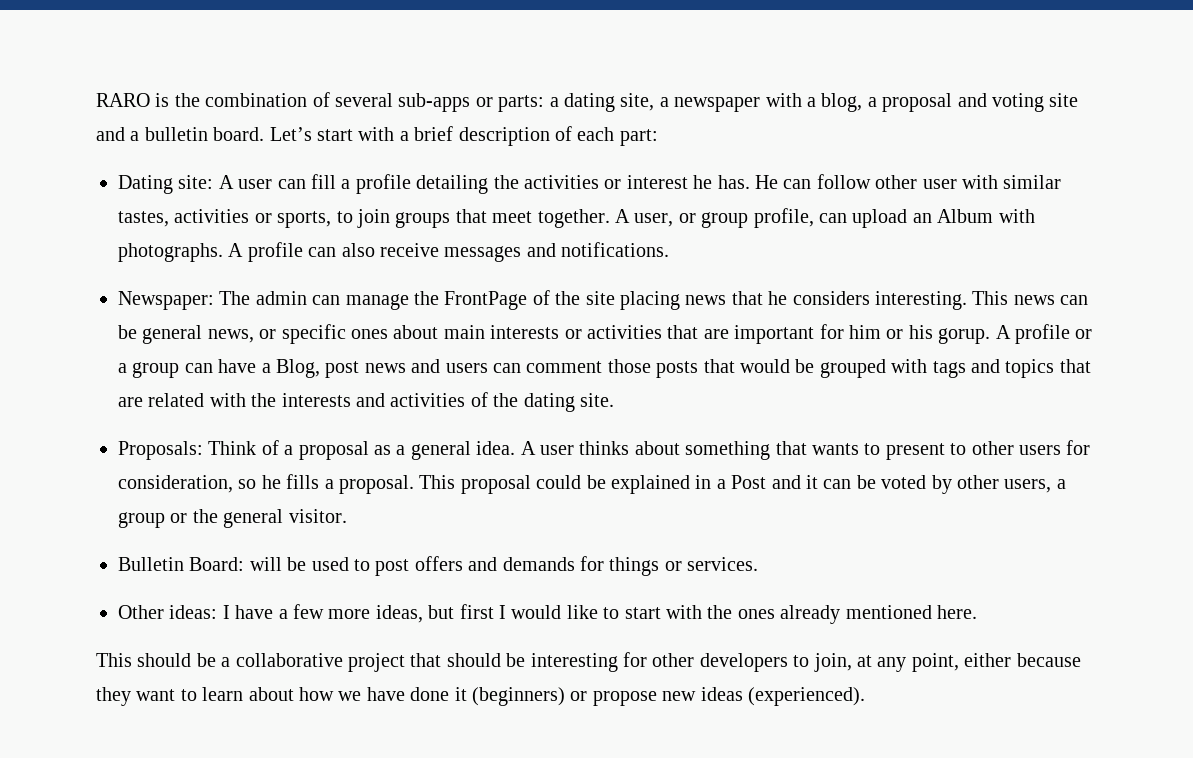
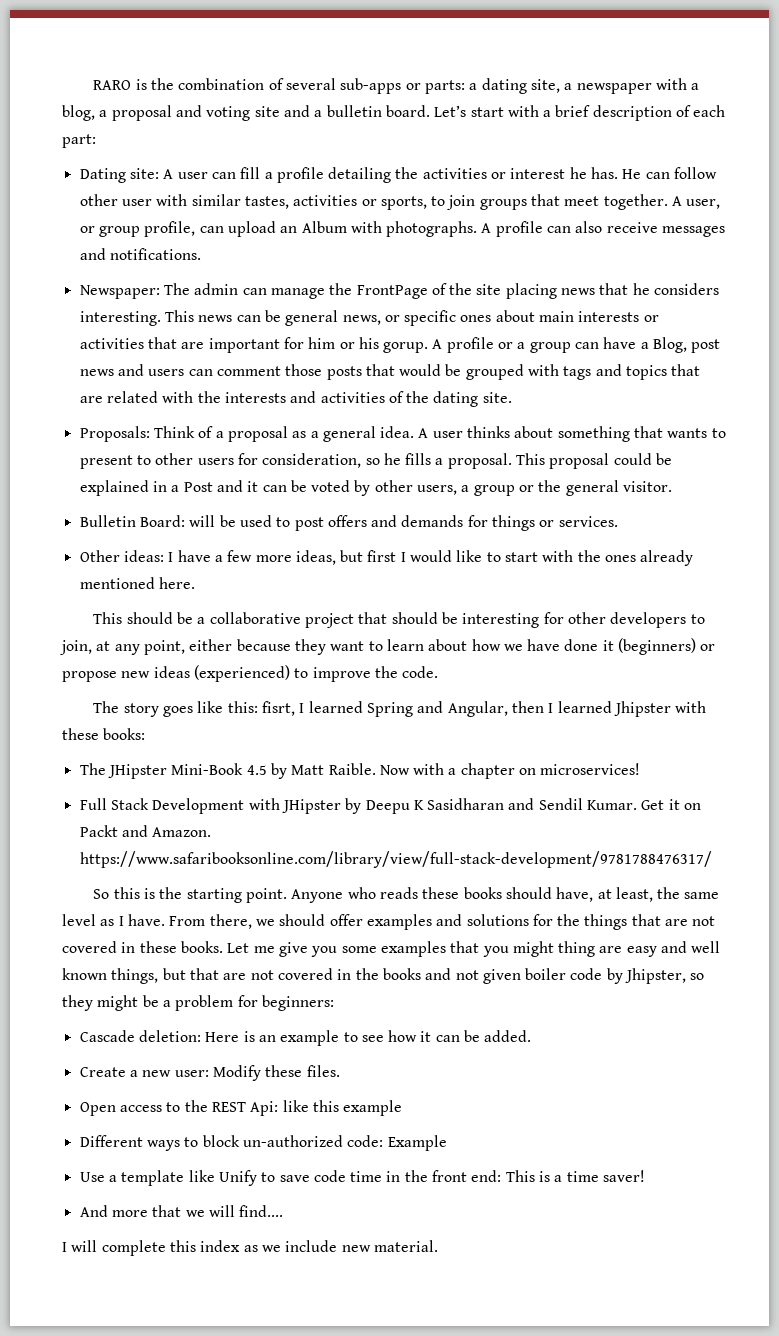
[747,687,865,706] (experienced). -> [193,665,439,682] [93,701,707,717] [62,728,146,740] [79,763,641,779] [79,798,702,814] [79,825,212,837] [79,851,712,868] [93,887,720,903] [62,914,716,930] [62,941,721,957] [62,968,705,984] [62,995,334,1011] [79,1030,532,1046] [79,1065,340,1081] [79,1100,403,1116] [79,1135,447,1151] [79,1170,646,1186] [79,1205,284,1217] [62,1240,438,1256] (experienced) to improve the code. // The story goes like this: fisrt, I learned Spring and Angular, then I learned Jhipster with these books: // The JHipster Mini-Book 4.5 by Matt Raible. Now with a chapter on microservices! // Full Stack Development with JHipster by Deepu K Sasidharan and Sendil Kumar. Get it on Packt and Amazon. https://www.safaribooksonline.com/library/view/full-stack-development/9781788476317/ // So this is the starting point. Anyone who reads these books should have, at least, the same level as I have. From there, we should offer examples and solutions for the things that are not covered in these books. Let me give you some examples that you might thing are easy and well known things, but that are not covered in the books and not given boiler code by Jhipster, so they might be a problem for beginners: // Cascade deletion: Here is an example to see how it can be added. // Create a new user: Modify these files. // Open access to the REST Api: like this example // Different ways to block un-authorized code: Example // Use a template like Unify to save code time in the front end: This is a time saver! // And more that we will find.... // I will complete this index as we include new material.

